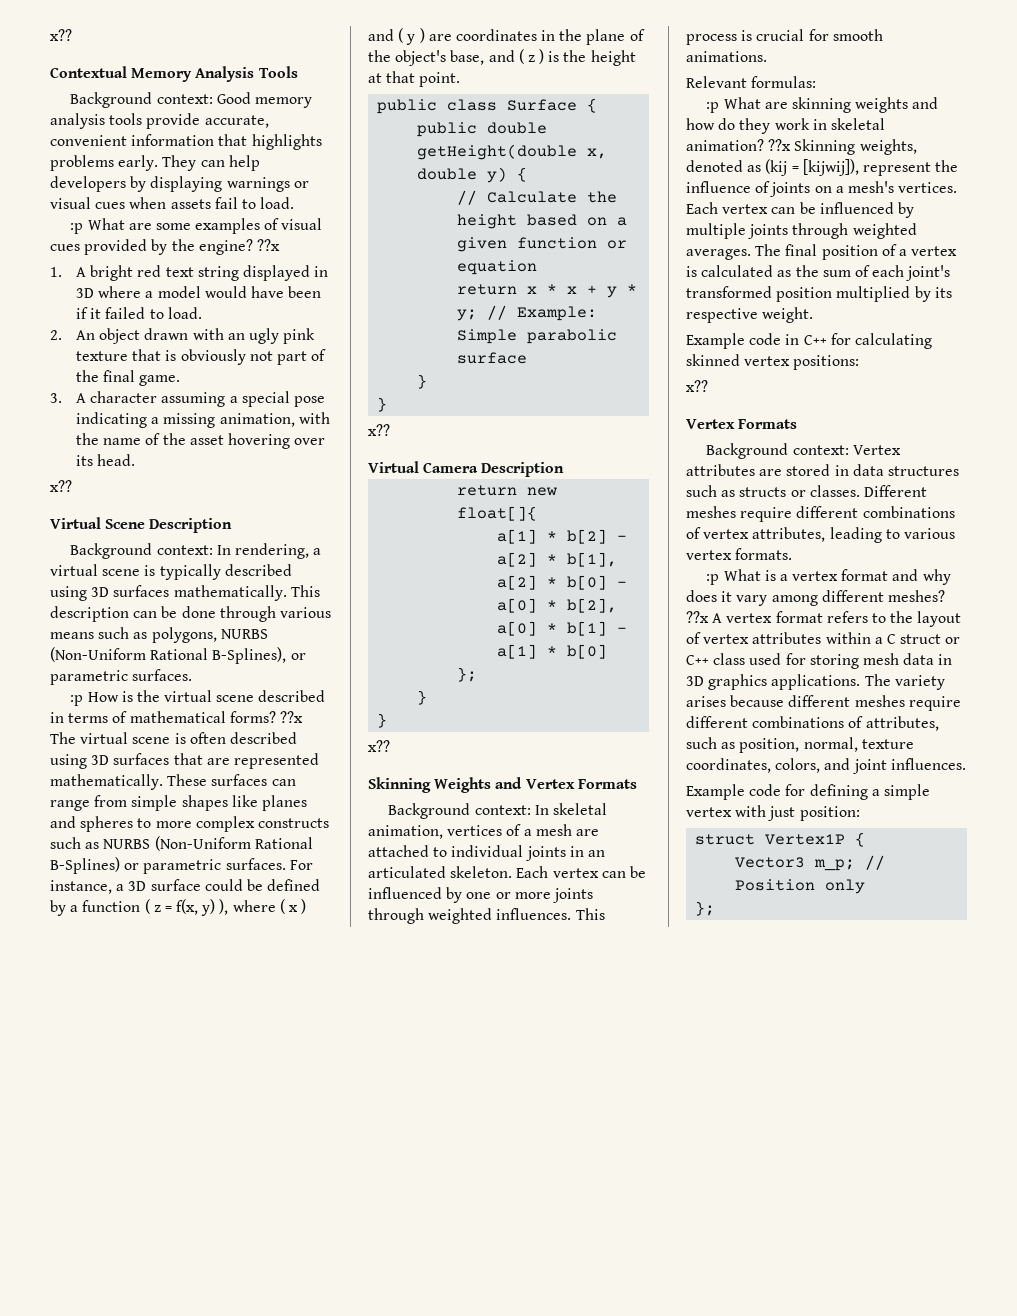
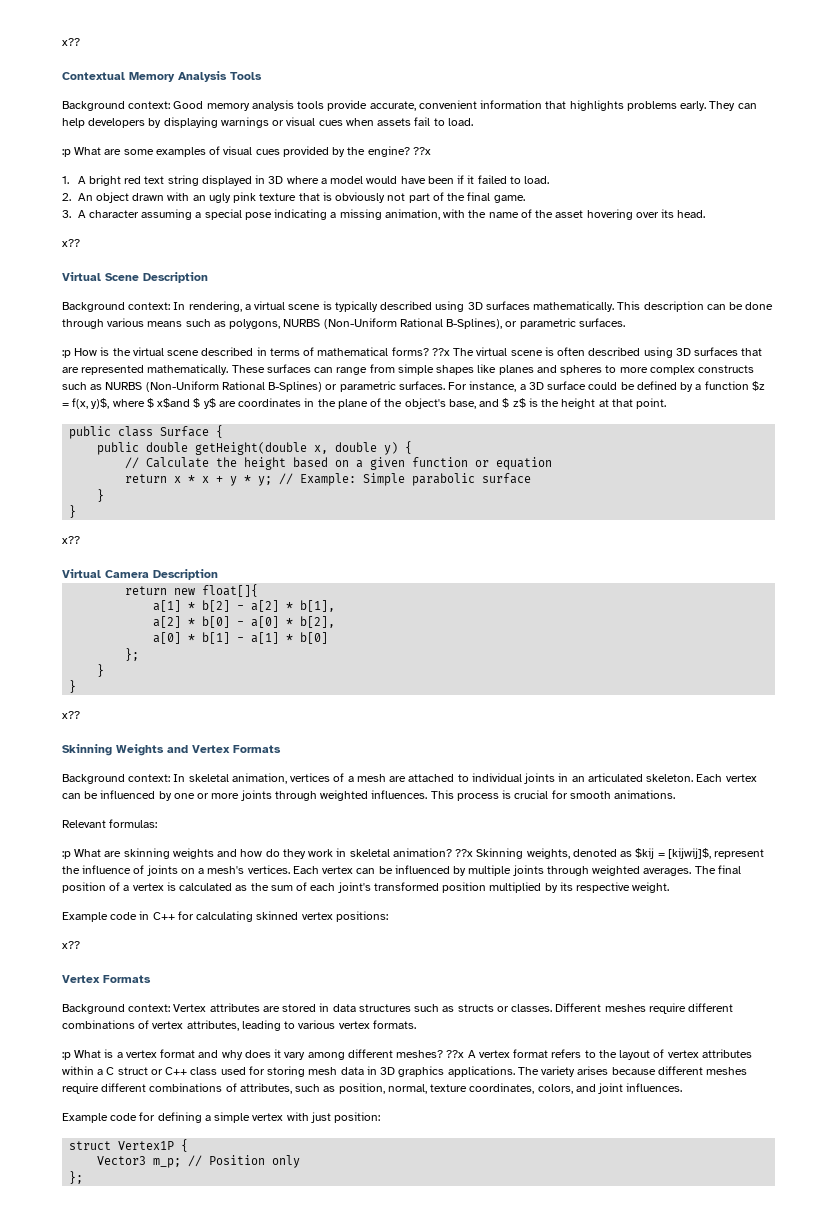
[144,899,307,916] [368,28,425,45] ( z = f(x, y) ), where ( x ) and ( y ) -> [751,381,765,391] [62,398,216,409] $z = f(x, y)$, where $ x$and $ y$
[518,49,545,64] ( z ) -> [502,398,526,408] $ z$
[765,159,859,176] (kij = [kijwij]), -> [635,848,711,859] $kij = [kijwij]$,

